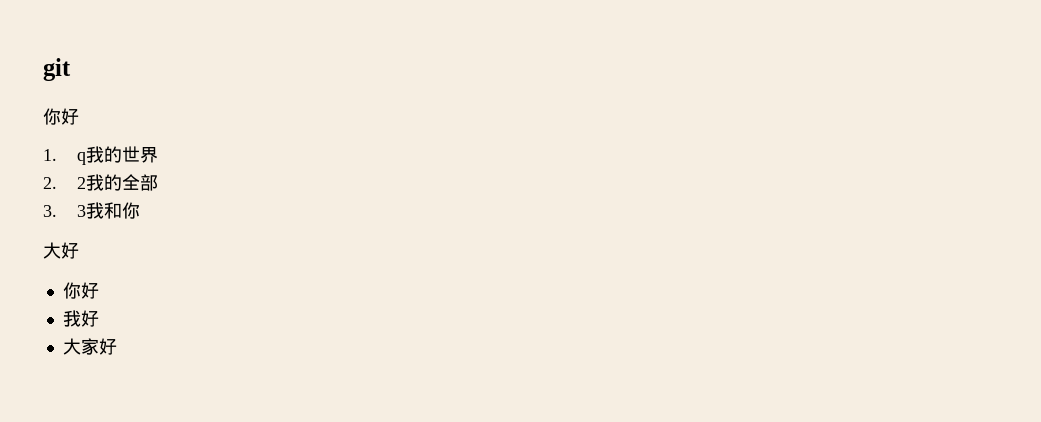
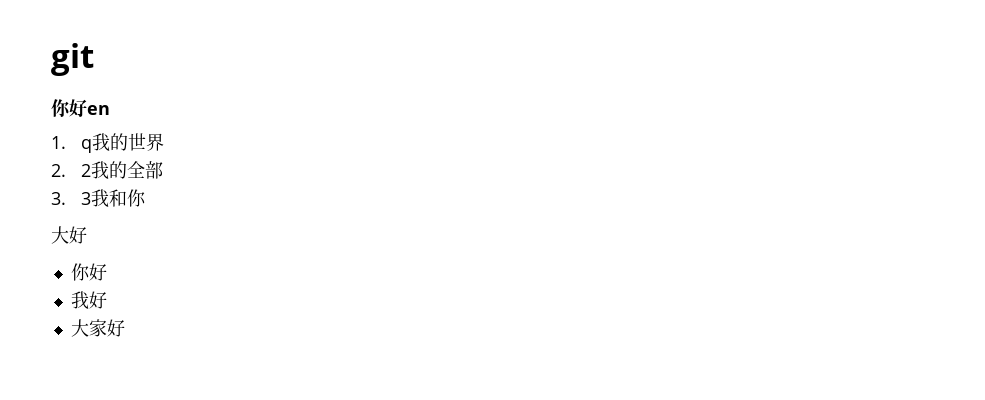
(79, 116) none -> [87,105,110,115] en

